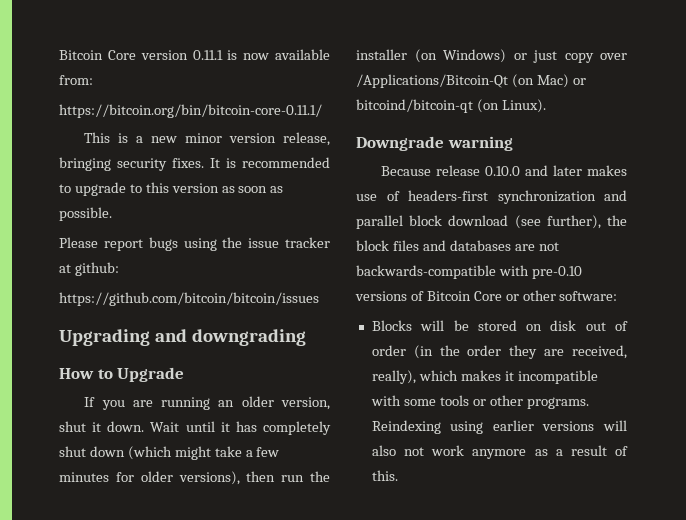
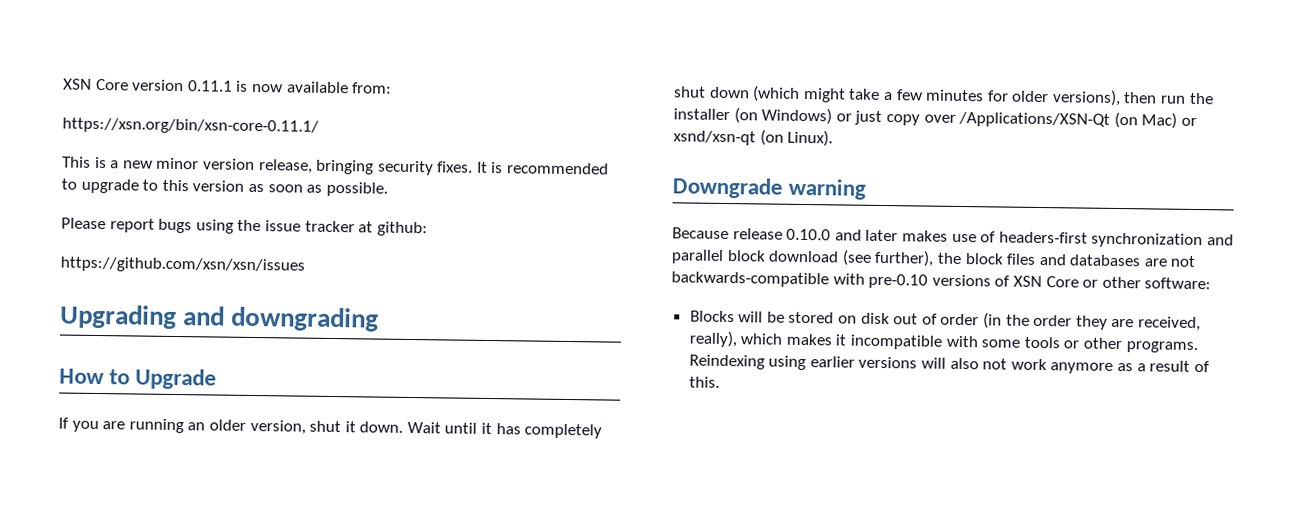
[59,50,103,60] Bitcoin -> [63,78,92,90] XSN
[59,104,322,118] https://bitcoin.org/bin/bitcoin-core-0.11.1/ -> [62,117,319,135] https://xsn.org/bin/xsn-core-0.11.1/
[59,292,319,306] https://github.com/bitcoin/bitcoin/issues -> [60,256,305,274] https://github.com/xsn/xsn/issues
[356,74,508,88] /Applications/Bitcoin-Qt -> [958,111,1111,128] /Applications/XSN-Qt
[356,99,473,113] bitcoind/bitcoin-qt -> [673,130,756,146] xsnd/xsn-qt
[426,291,471,301] Bitcoin -> [1012,275,1042,288] XSN

